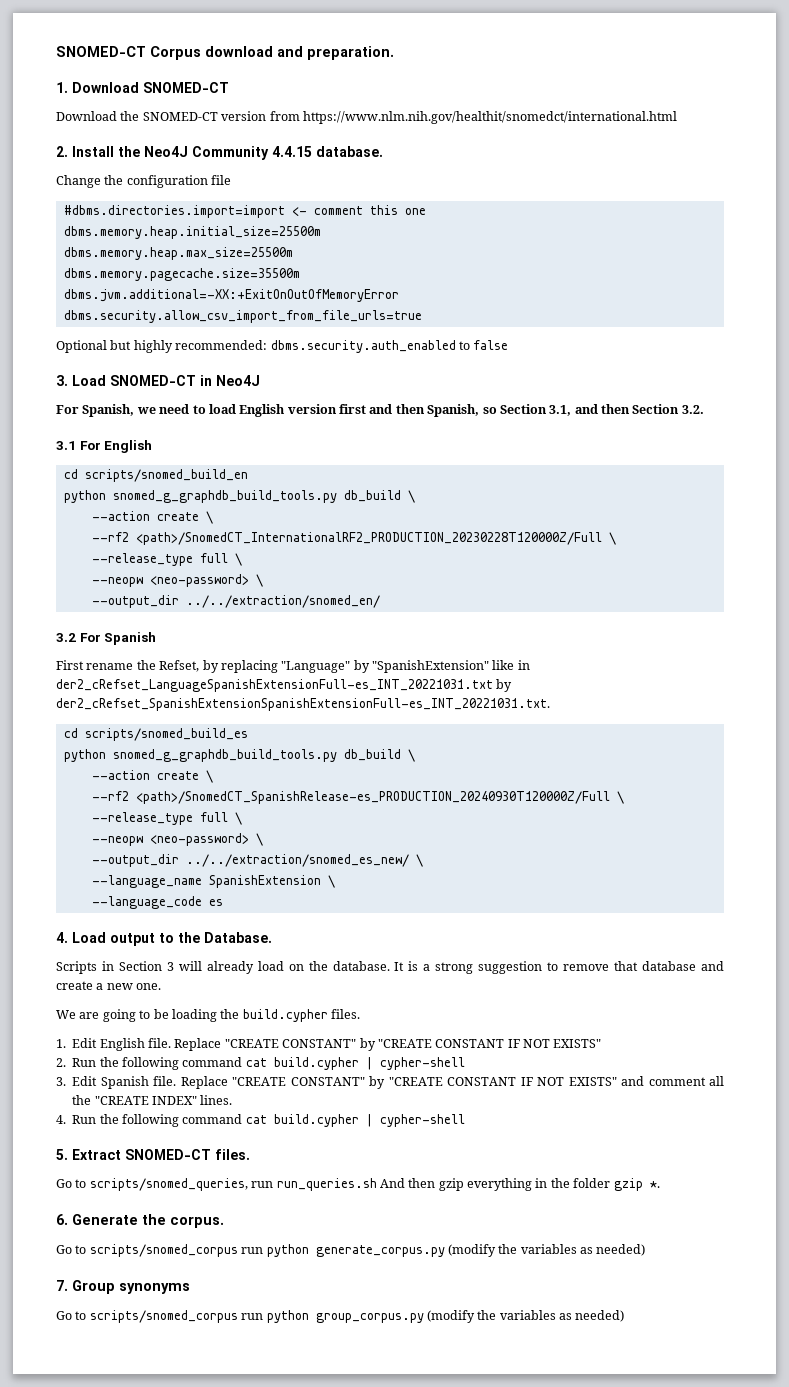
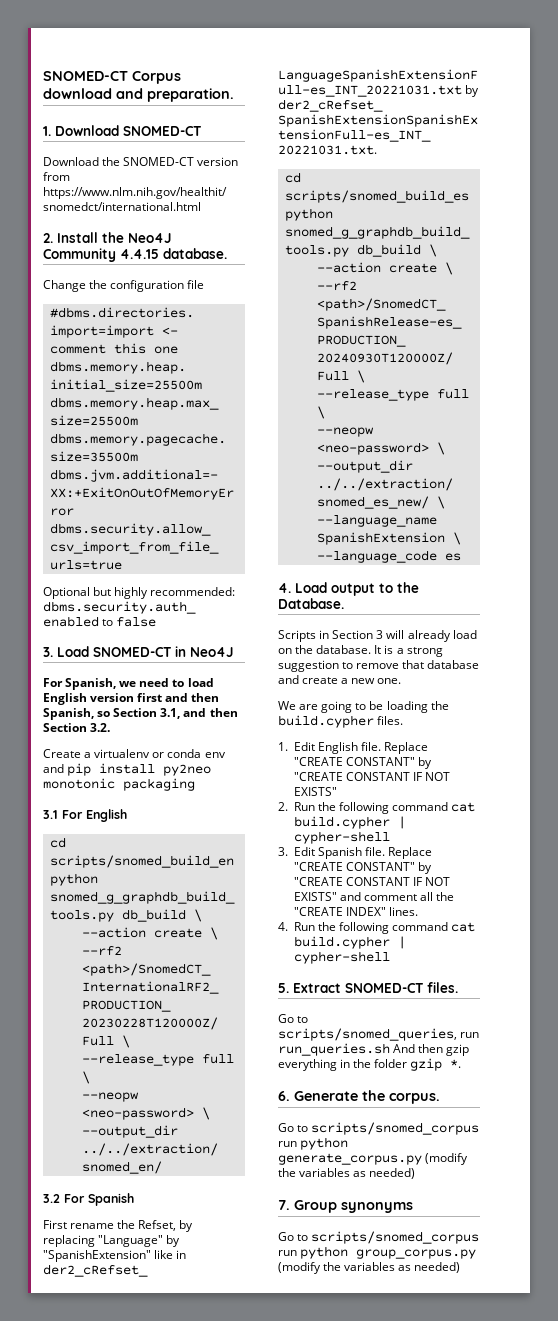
(704, 409) none -> [43,749,226,758] [43,763,212,776] [43,778,195,791] // Create a virtualenv or conda env and pip install py2neo monotonic packaging

